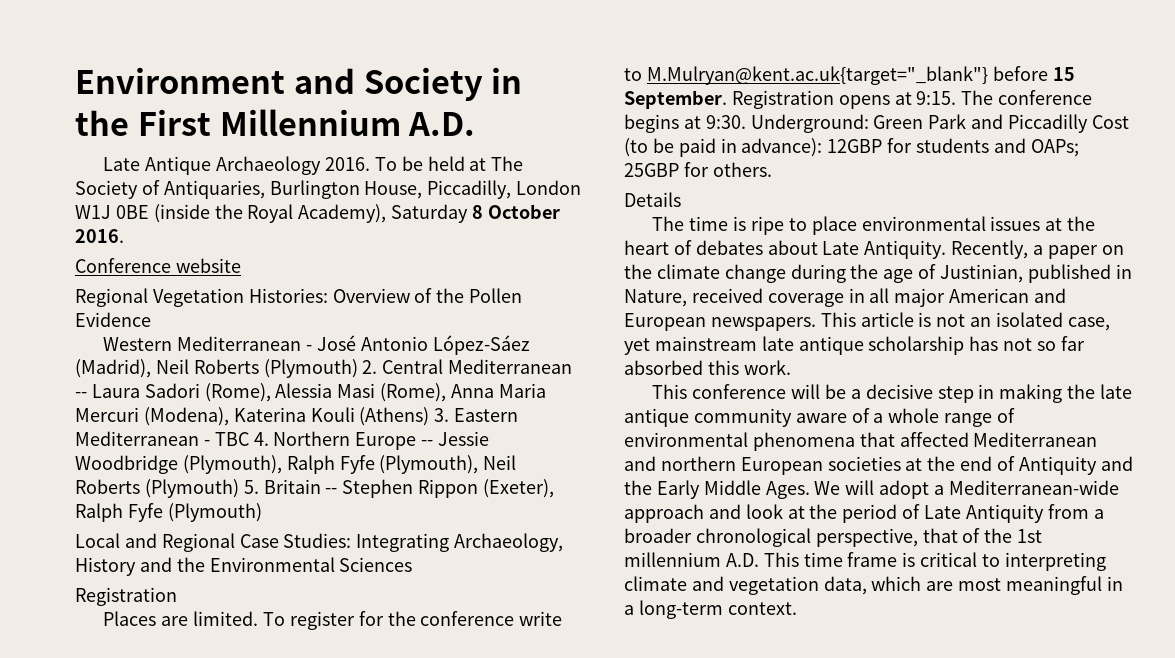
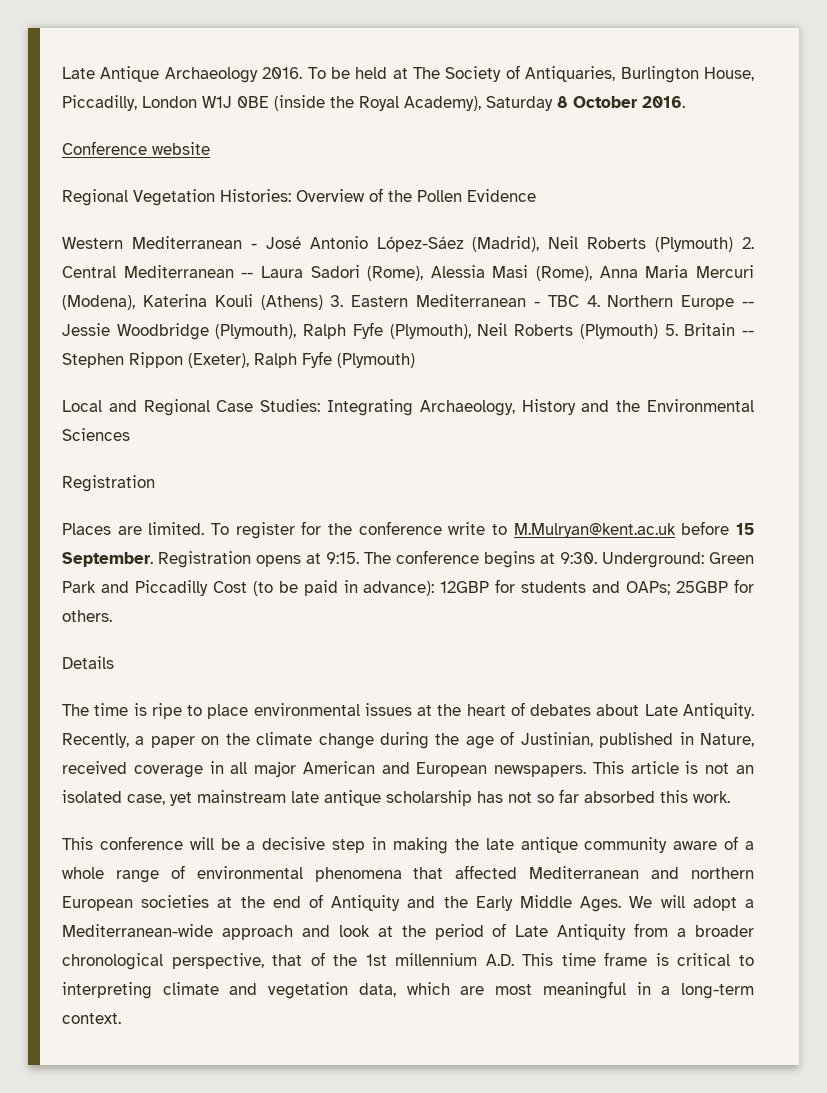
[75,67,523,101] [75,109,476,136] Environment and Society in the First Millennium A.D. // -> (62, 73) none
[646,66,988,85] M.Mulryan@kent.ac.uk{target="_blank"} -> [513,523,676,538] M.Mulryan@kent.ac.uk

